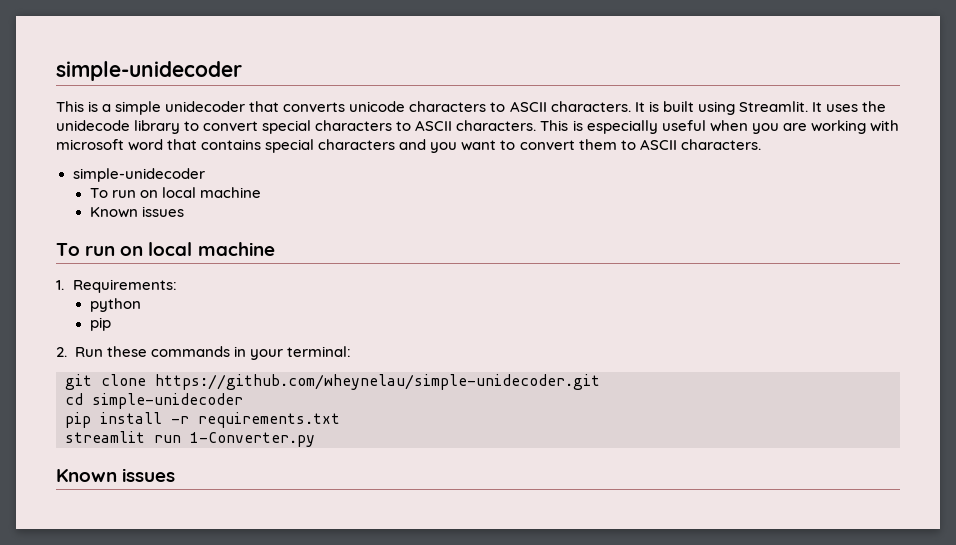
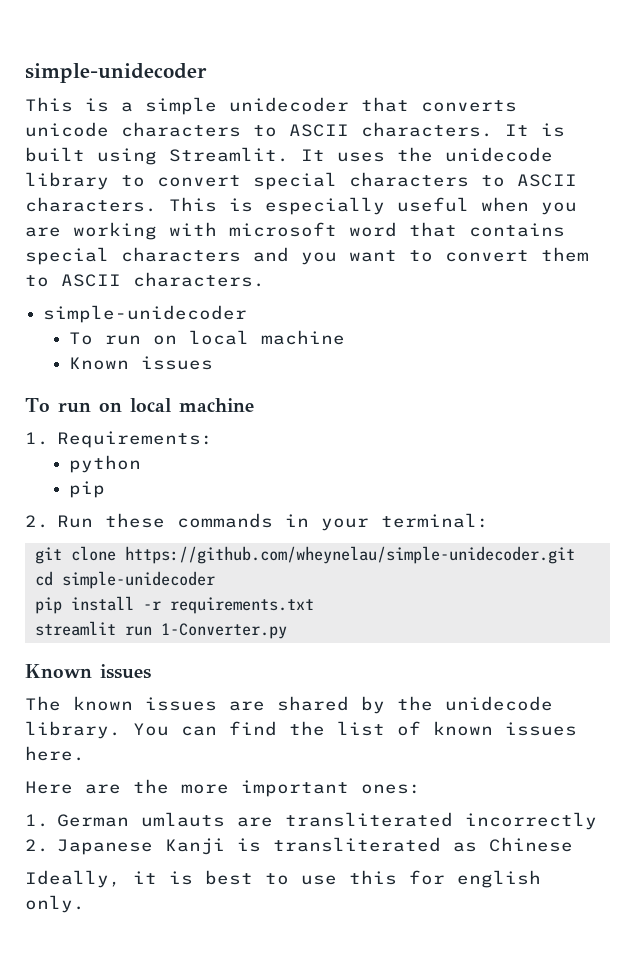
(176, 475) none -> [25,696,553,714] [25,721,577,739] [25,746,85,761] [25,779,421,797] [25,812,598,830] [25,837,574,855] [25,870,541,888] [25,895,85,913] // The known issues are shared by the unidecode library. You can find the list of known issues here. // Here are the more important ones: // 1. German umlauts are transliterated incorrectly // 2. Japanese Kanji is transliterated as Chinese // Ideally, it is best to use this for english only.

